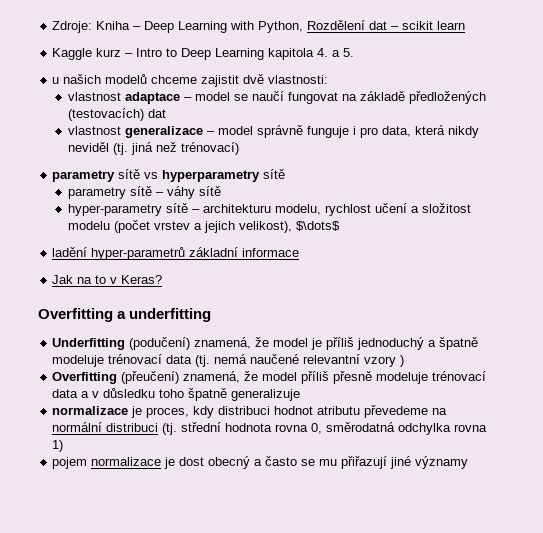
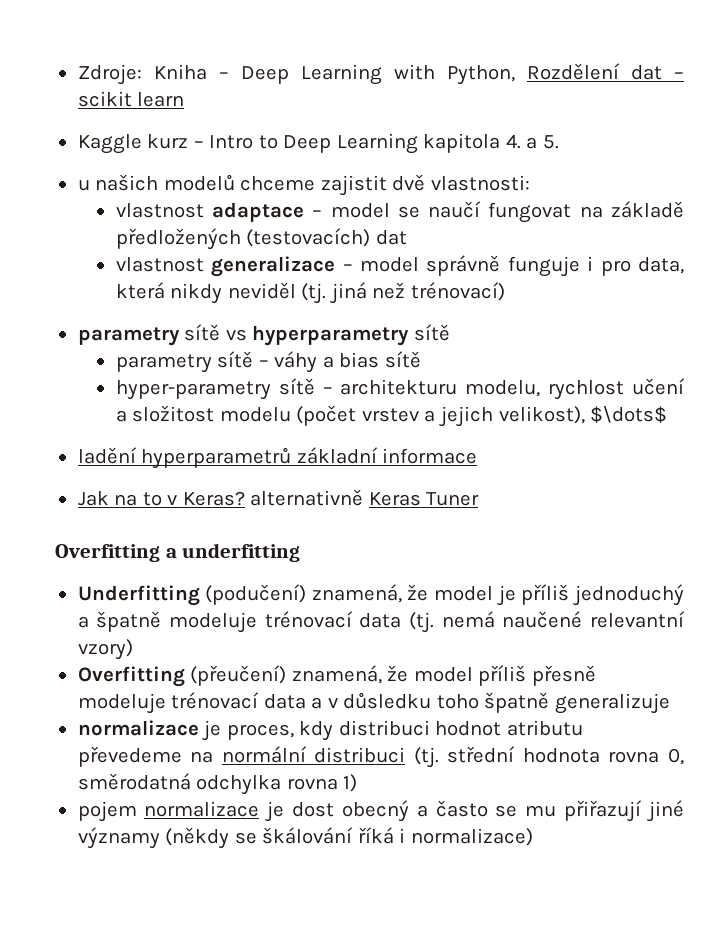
(196, 192) none -> [322,352,380,368] a bias
[91,247,186,260] hyper-parametrů -> [141,447,292,469] hyperparametrů
(163, 279) none -> [250,489,480,506] alternativně Keras Tuner
[364,355,405,367] vzory ) -> [77,639,133,660] vzory)
(469, 462) none -> [165,827,533,849] (někdy se škálování říká i normalizace)

